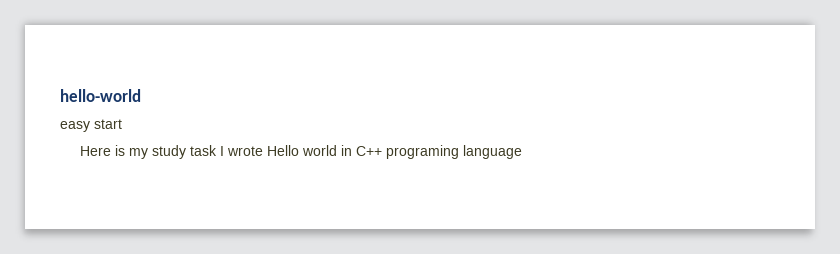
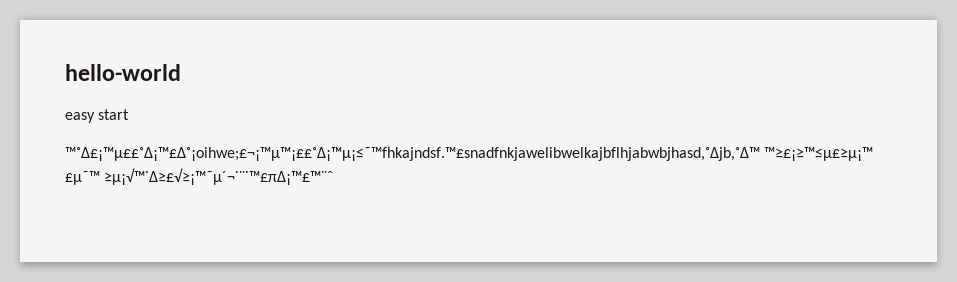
[80,145,523,159] Here is my study task I wrote Hello world in C++ programing language -> [65,147,874,161] [65,168,334,185] ™˚∆£¡™µ££˚∆¡™£∆˚¡oihwe;£¬¡™µ™¡££˚∆¡™µ¡≤˜™fhkajndsf.™£snadfnkjawelibwelkajbflhjabwbjhasd,˚∆jb,˚∆™ ™≥£¡≥™≤µ£≥µ¡™ £µ˜™ ≥µ¡√™˙∆≥£√≥¡™˜µ´¬˙¨˙™£π∆¡™£™¨ˆ

